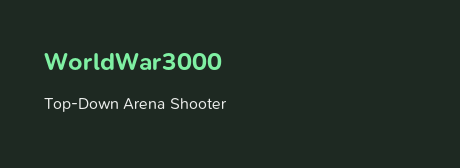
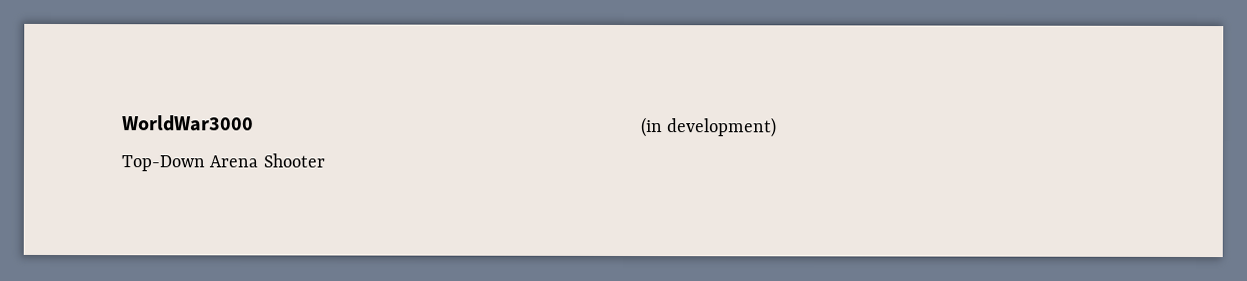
(227, 103) none -> [641,117,778,138] // (in development)

